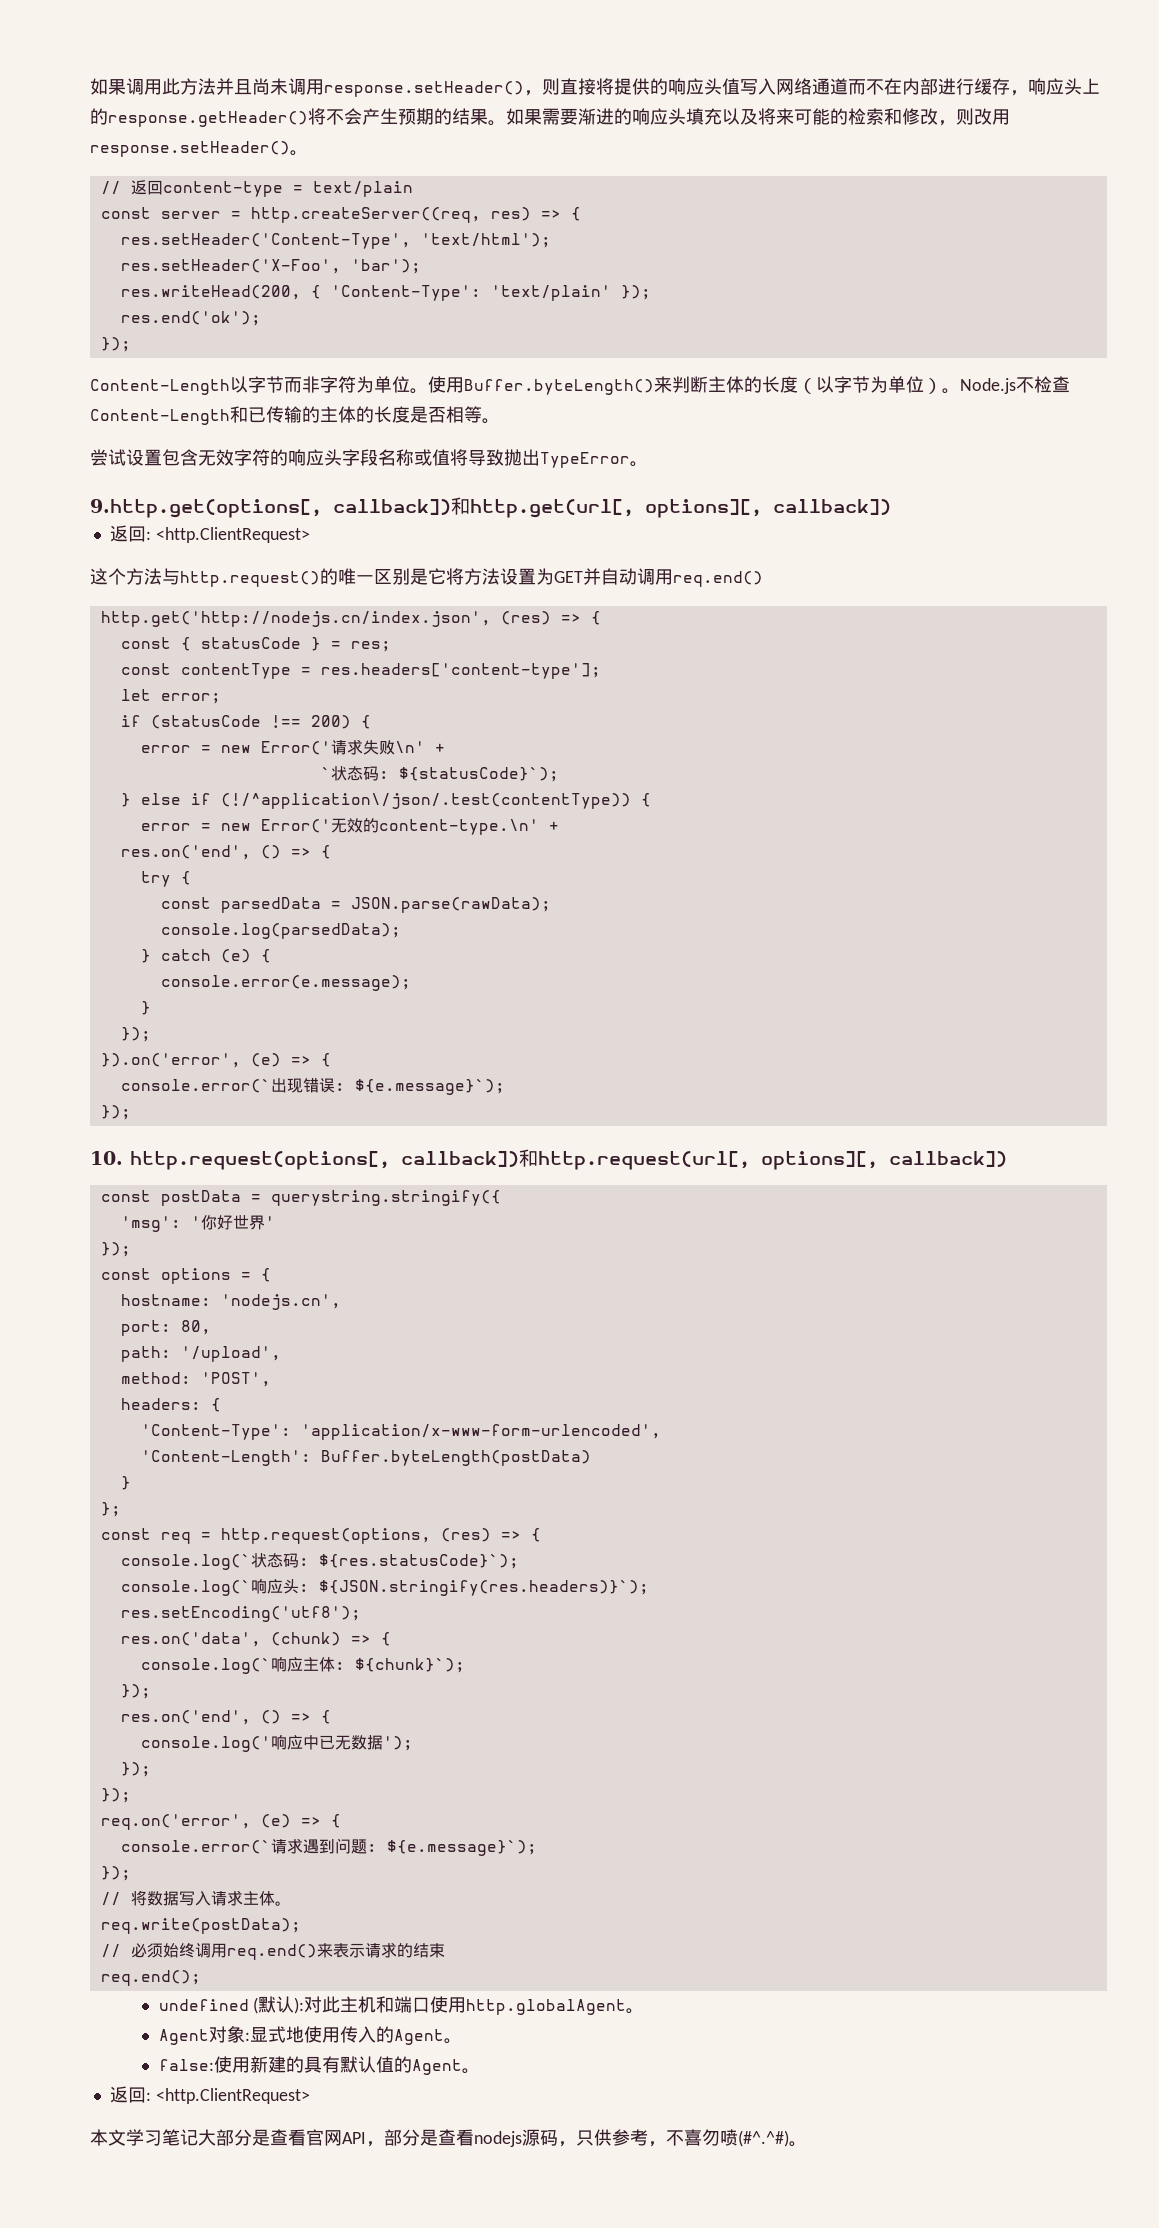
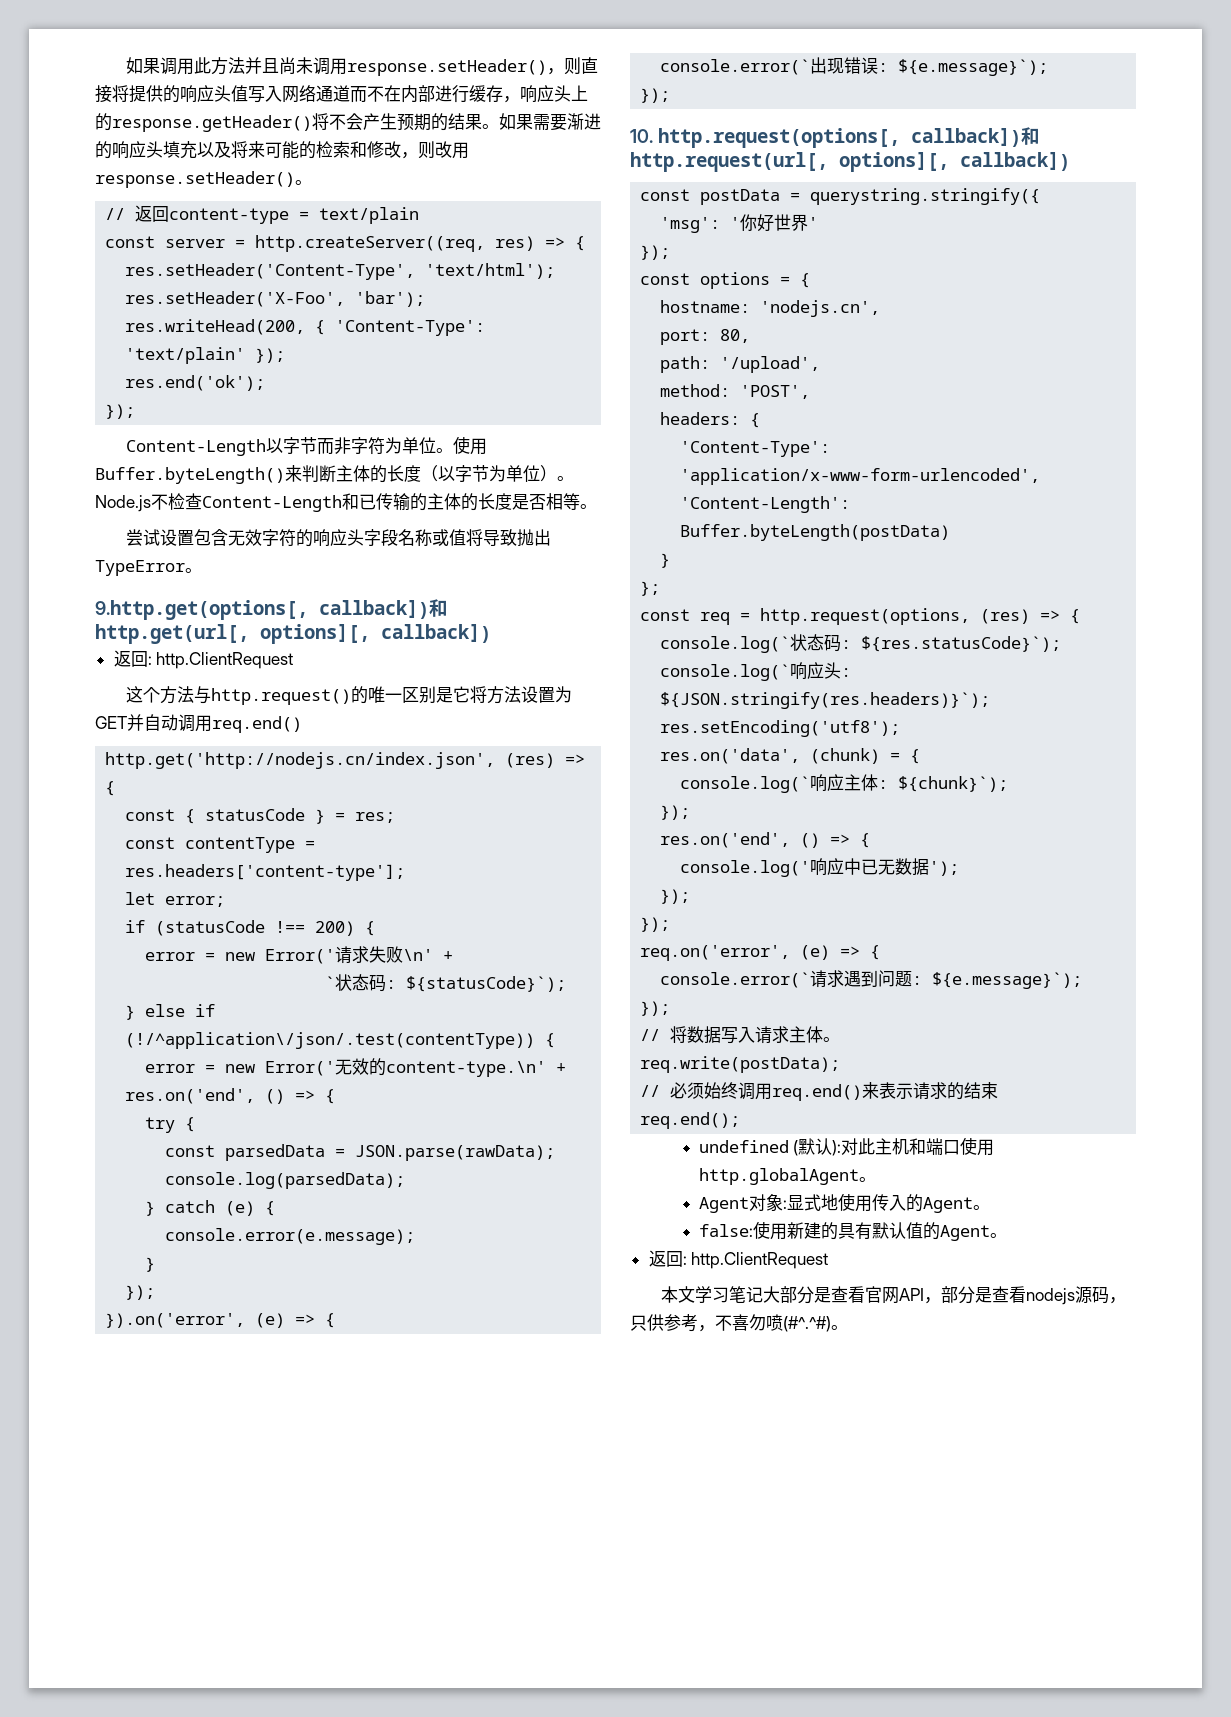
[155,527,310,543] <http.ClientRequest> -> [156,652,294,669] http.ClientRequest
[350,1635,371,1644] => -> [890,752,901,761] =
[155,2088,310,2104] <http.ClientRequest> -> [691,1252,829,1269] http.ClientRequest

